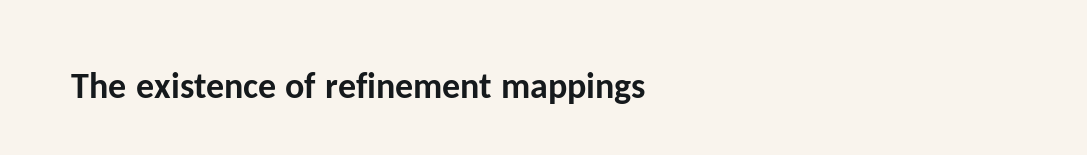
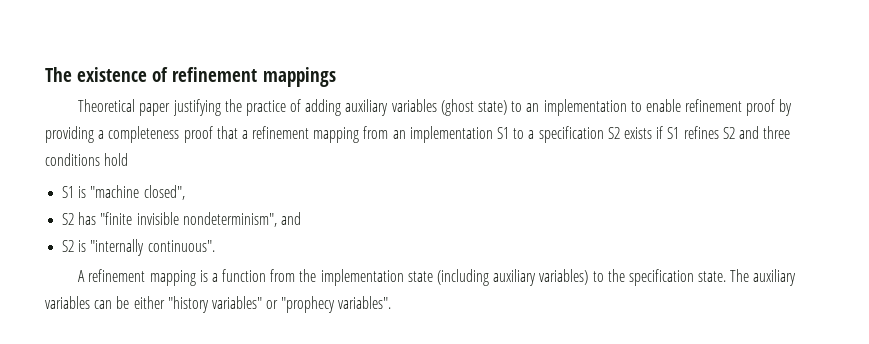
(645, 88) none -> [78,99,793,116] [45,126,791,143] [45,153,129,166] [62,185,185,200] [62,212,301,227] [62,239,215,256] [78,269,797,286] [45,296,392,313] // Theoretical paper justifying the practice of adding auxiliary variables (ghost state) to an implementation to enable refinement proof by providing a completeness proof that a refinement mapping from an implementation S1 to a specification S2 exists if S1 refines S2 and three conditions hold // S1 is "machine closed", // S2 has "finite invisible nondeterminism", and // S2 is "internally continuous". // A refinement mapping is a function from the implementation state (including auxiliary variables) to the specification state. The auxiliary variables can be either "history variables" or "prophecy variables".

